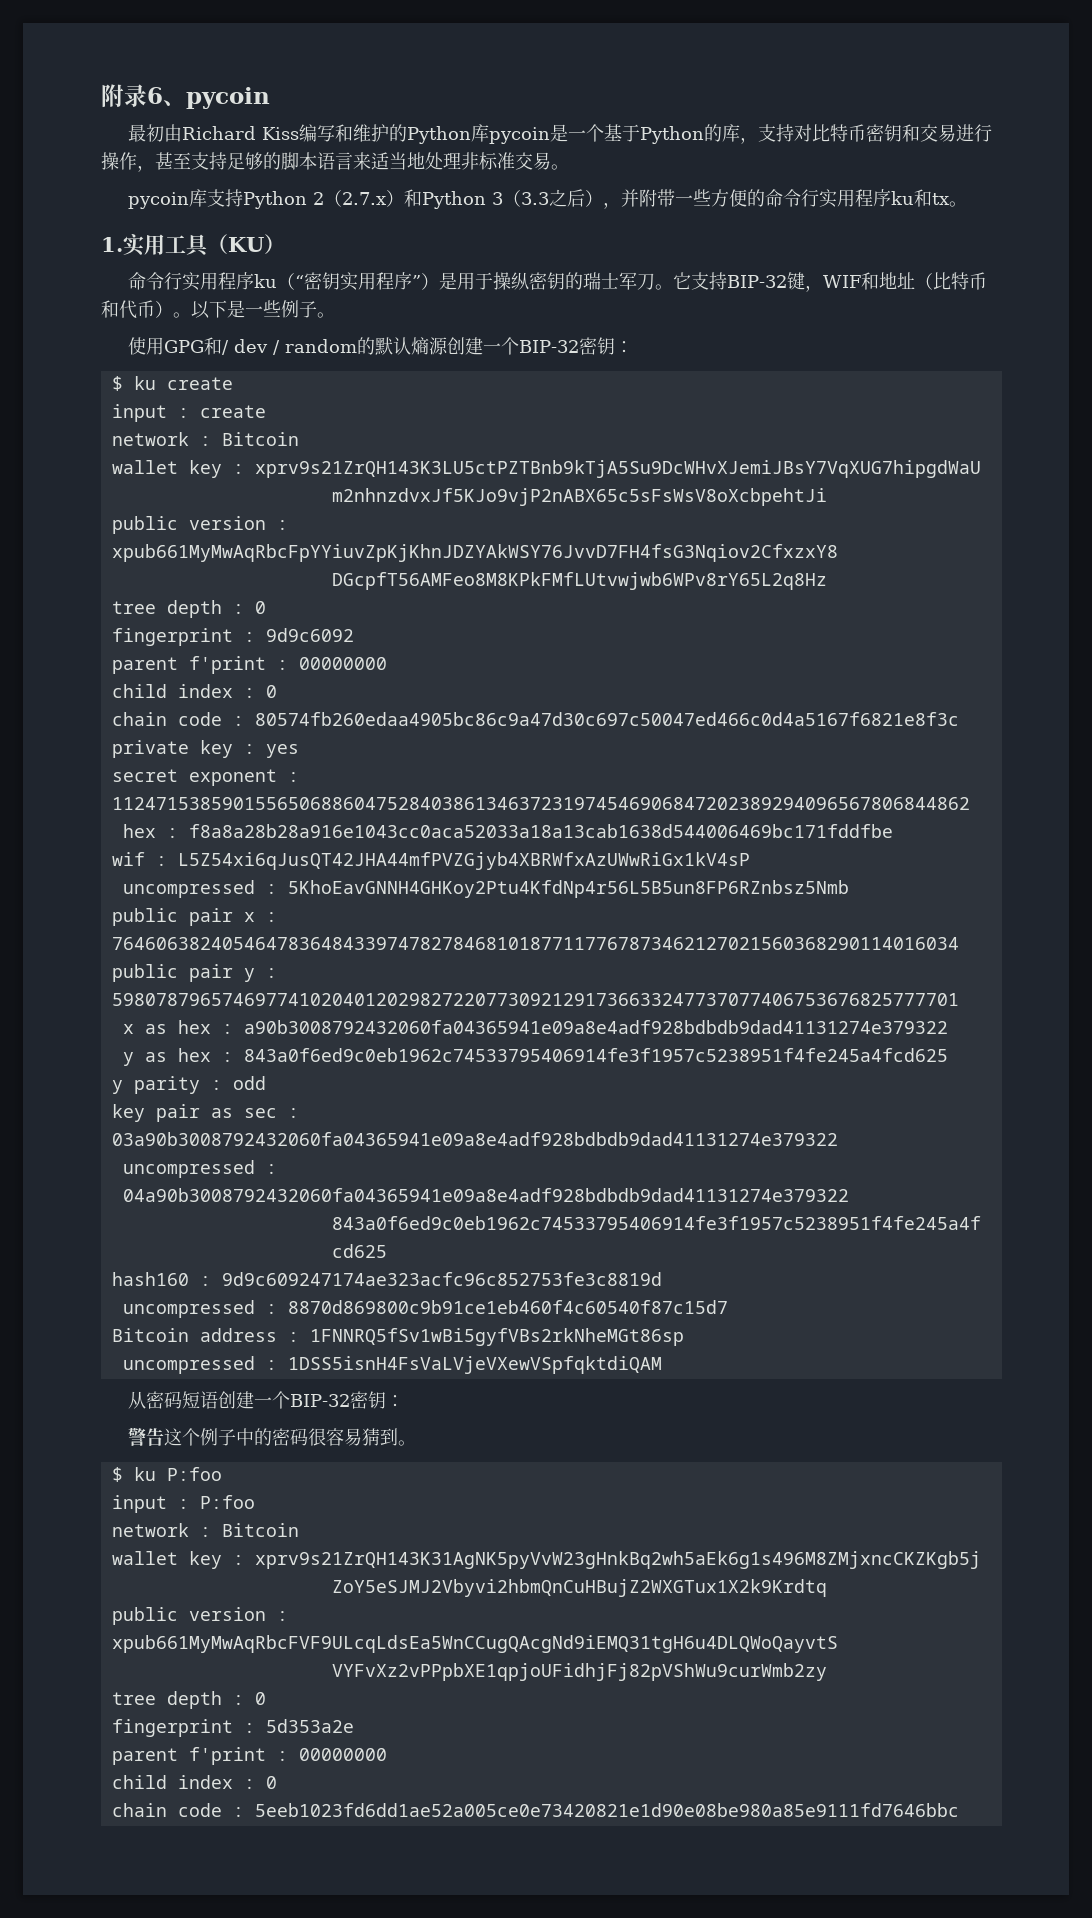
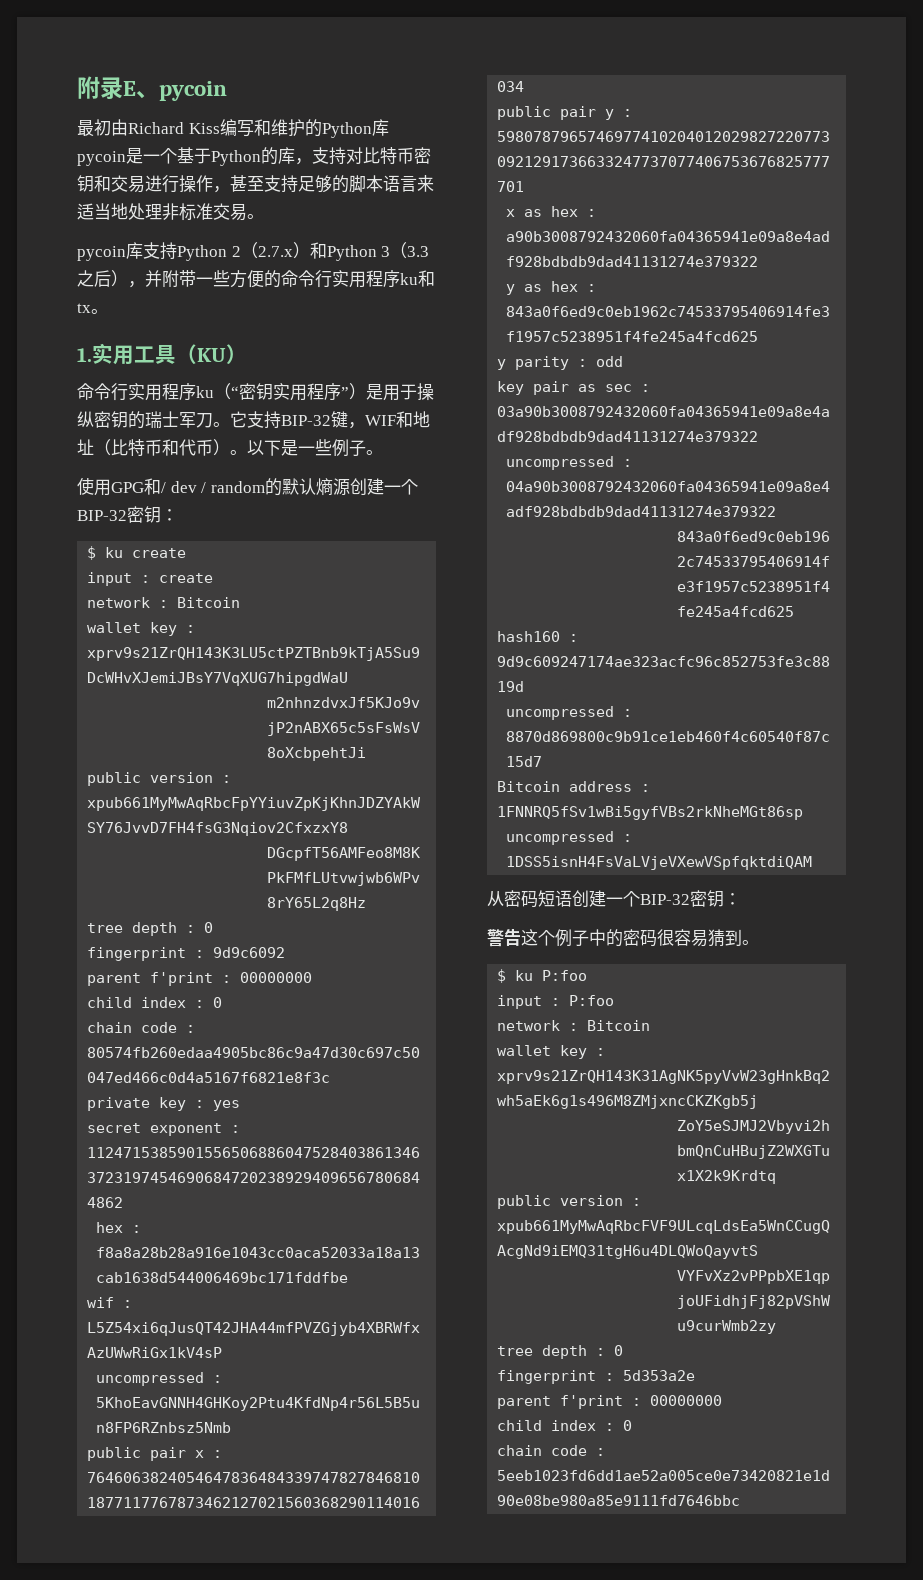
[147,87,163,104] 6 -> [123,81,136,96] E

